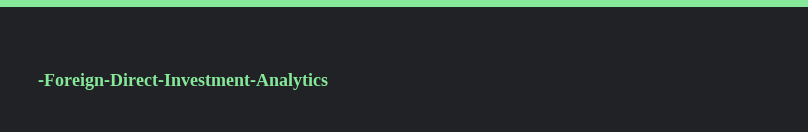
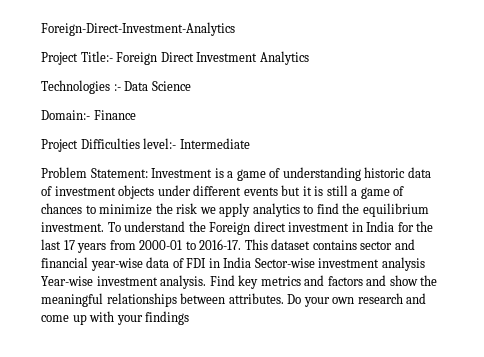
[38,73,328,90] -Foreign-Direct-Investment-Analytics -> [41,22,235,36] [41,51,309,65] [41,80,191,94] [41,110,136,120] [41,138,250,152] [41,167,431,181] [41,185,405,199] [41,203,429,217] [41,221,434,235] [41,239,415,253] [41,257,425,271] [41,275,438,289] [41,293,427,307] [41,311,190,325] Foreign-Direct-Investment-Analytics // Project Title:- Foreign Direct Investment Analytics // Technologies :- Data Science // Domain:- Finance // Project Difficulties level:- Intermediate // Problem Statement: Investment is a game of understanding historic data of investment objects under different events but it is still a game of chances to minimize the risk we apply analytics to find the equilibrium investment. To understand the Foreign direct investment in India for the last 17 years from 2000-01 to 2016-17. This dataset contains sector and financial year-wise data of FDI in India Sector-wise investment analysis Year-wise investment analysis. Find key metrics and factors and show the meaningful relationships between attributes. Do your own research and come up with your findings

